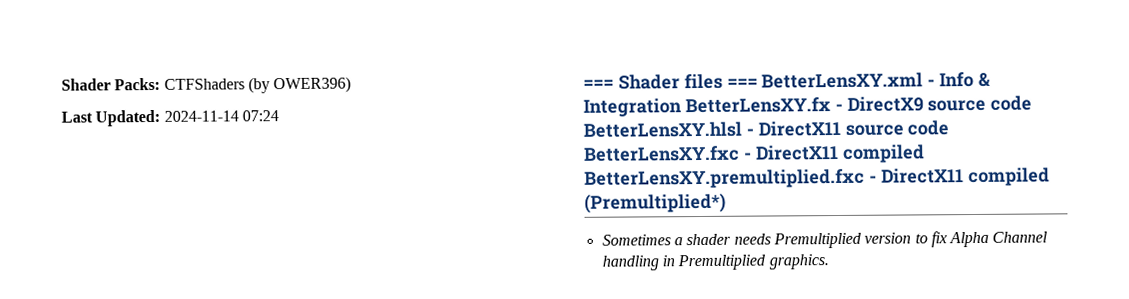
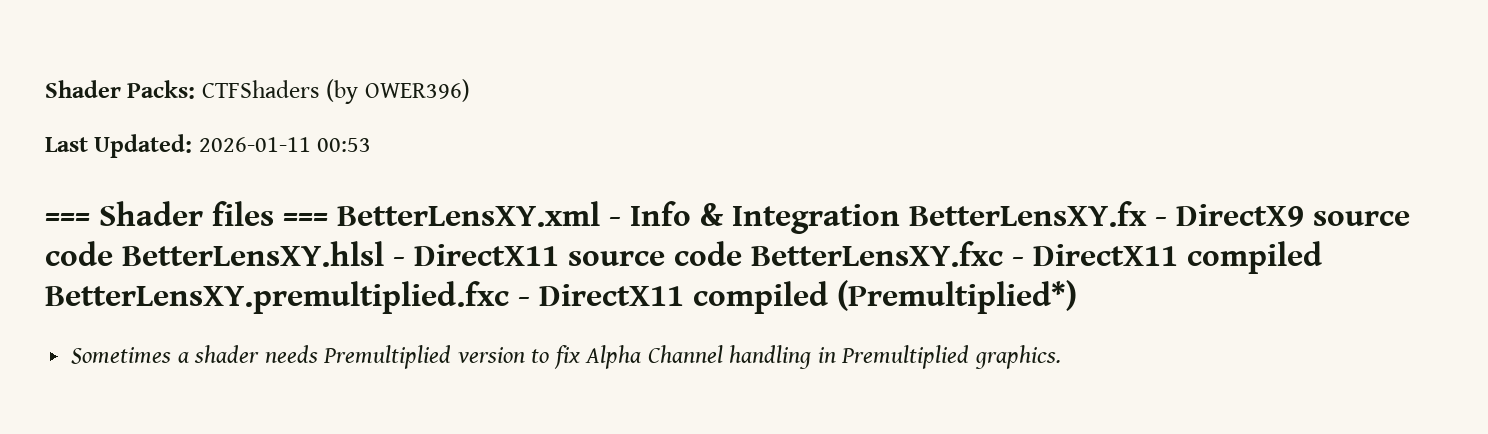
[163,110,279,122] 2024-11-14 07:24 -> [198,137,372,152] 2026-01-11 00:53

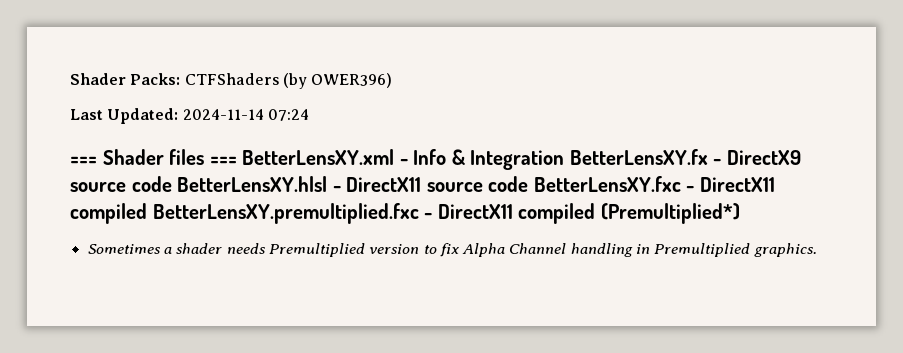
[198,137,372,152] 2026-01-11 00:53 -> [182,109,309,121] 2024-11-14 07:24

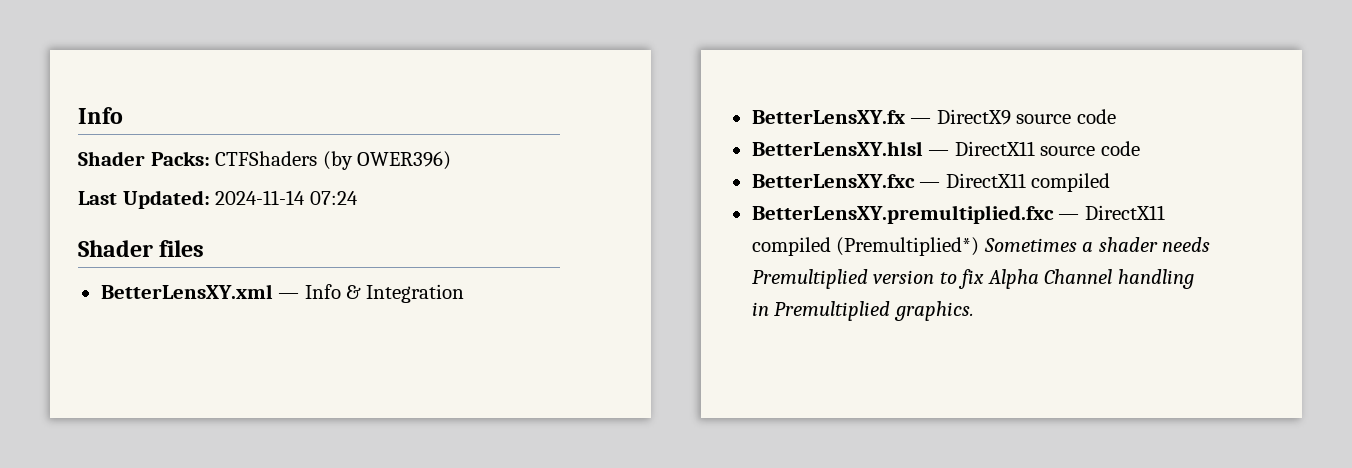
(70, 79) none -> [78,107,123,124] Info //
[70,156,97,165] === -> (358, 198) none
[209,149,408,165] === BetterLensXY.xml - -> [100,284,300,299] // BetterLensXY.xml —
[569,149,722,165] BetterLensXY.fx - -> [751,110,932,124] // BetterLensXY.fx —
[177,176,341,192] BetterLensXY.hlsl - -> [751,141,950,156] // BetterLensXY.hlsl —
[533,176,775,192] [70,203,433,224] BetterLensXY.fxc - DirectX11 compiled BetterLensXY.premultiplied.fxc - -> [751,173,1111,192] [751,205,1080,224] // BetterLensXY.fxc — DirectX11 compiled // BetterLensXY.premultiplied.fxc —
(740, 213) // -> (980, 246) none

